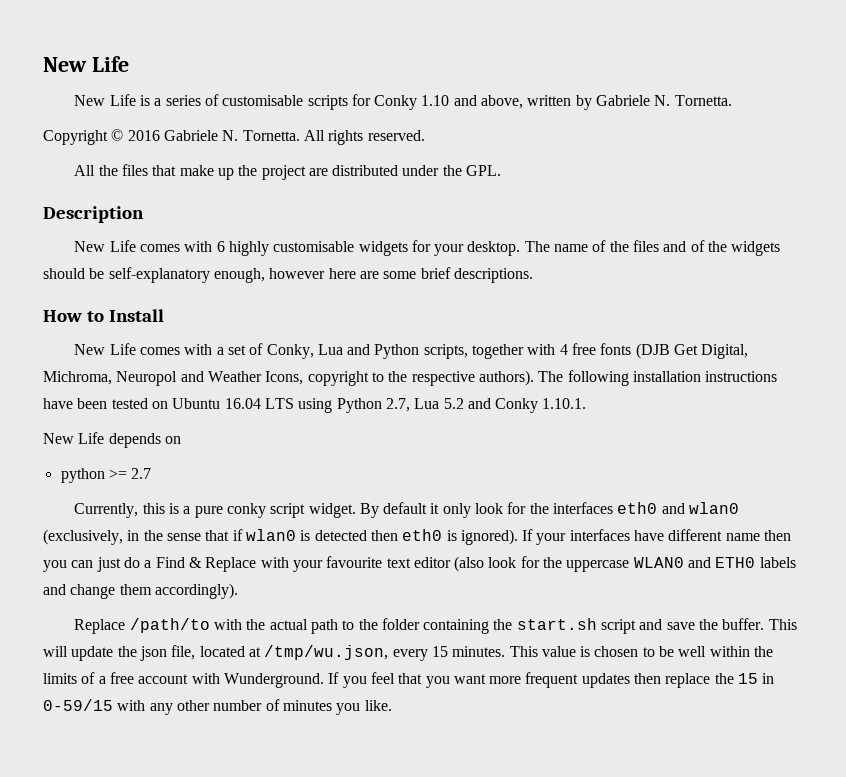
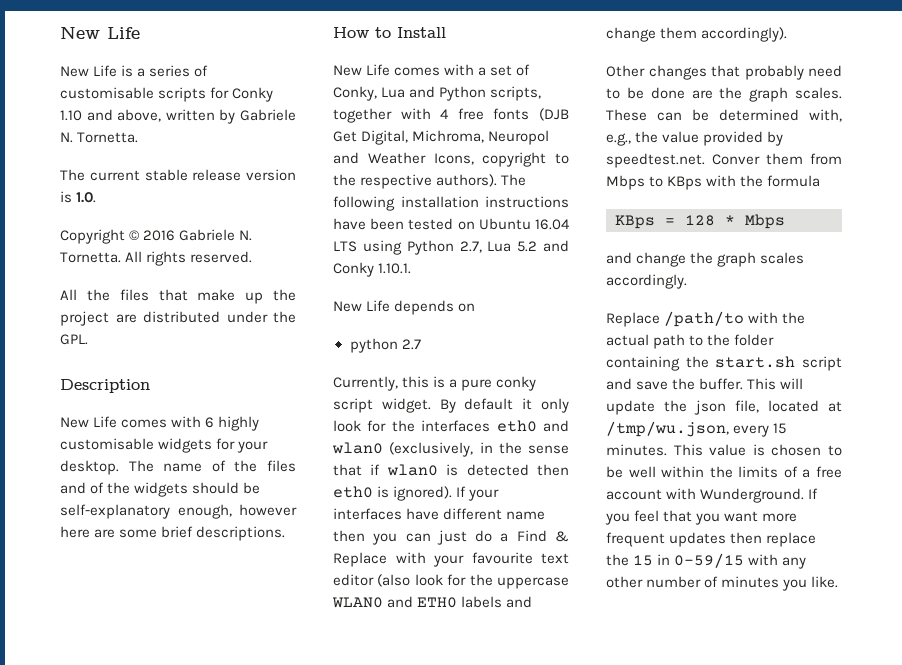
(732, 100) none -> [60,169,296,181] [60,191,97,203] // The current stable release version is 1.0.
[108,469,127,479] >= -> (398, 345) none
(238, 591) none -> [606,65,842,80] [606,87,842,102] [606,109,842,122] [606,131,784,146] [606,153,842,168] [606,175,821,190] [615,214,785,229] [606,252,805,267] [606,274,687,289] // Other changes that probably need to be done are the graph scales. These can be determined with, e.g., the value provided by speedtest.net. Conver them from Mbps to KBps with the formula // KBps = 128 * Mbps // and change the graph scales accordingly.

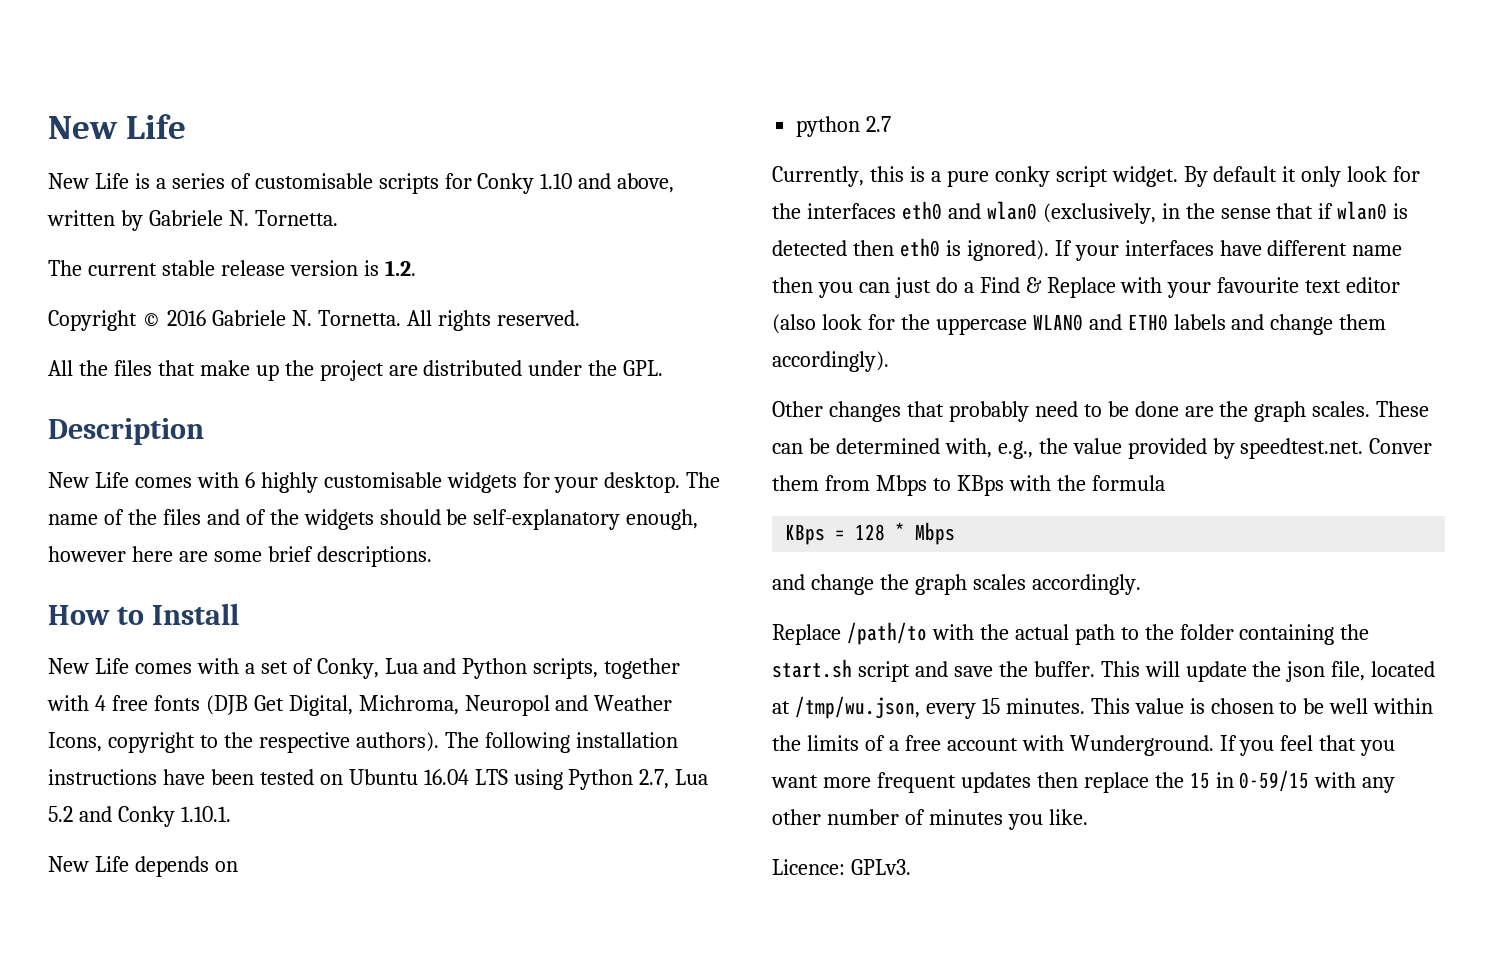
[76,192,97,203] 1.0. -> [384,260,416,276] 1.2.
(839, 582) none -> [772,859,911,875] // Licence: GPLv3.

